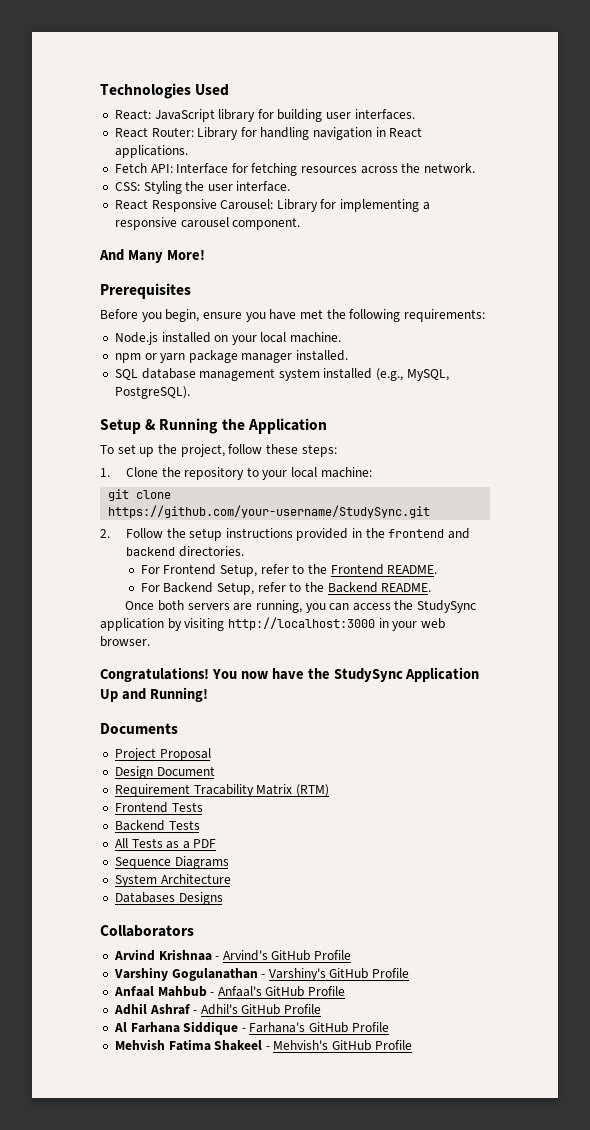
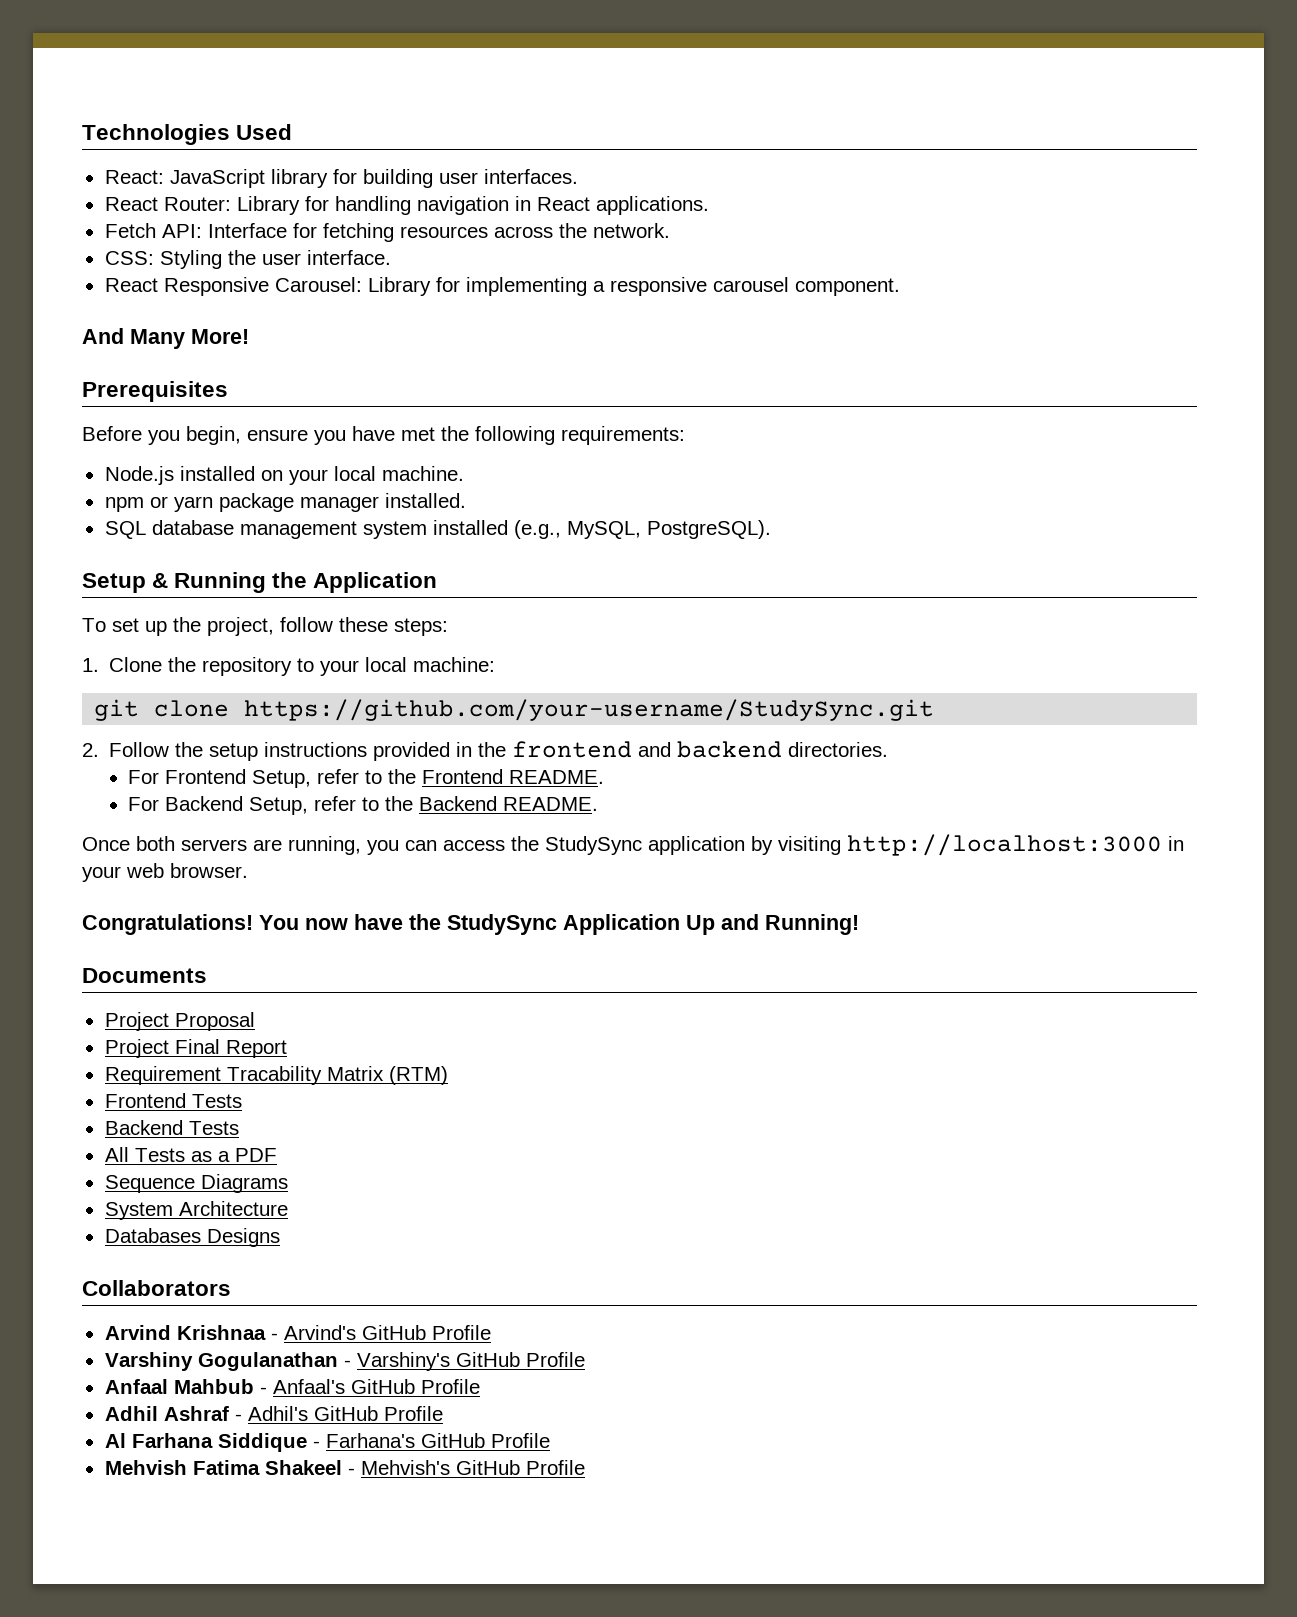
[114,766,215,779] Design Document -> [104,1039,287,1058] Project Final Report

